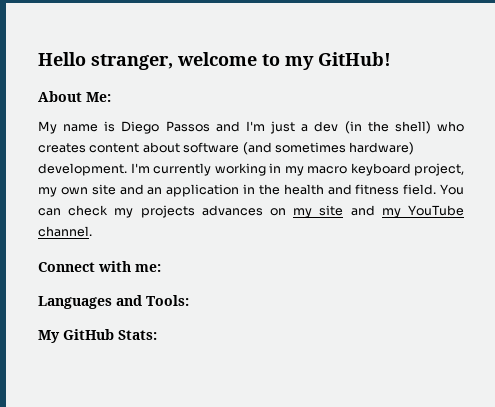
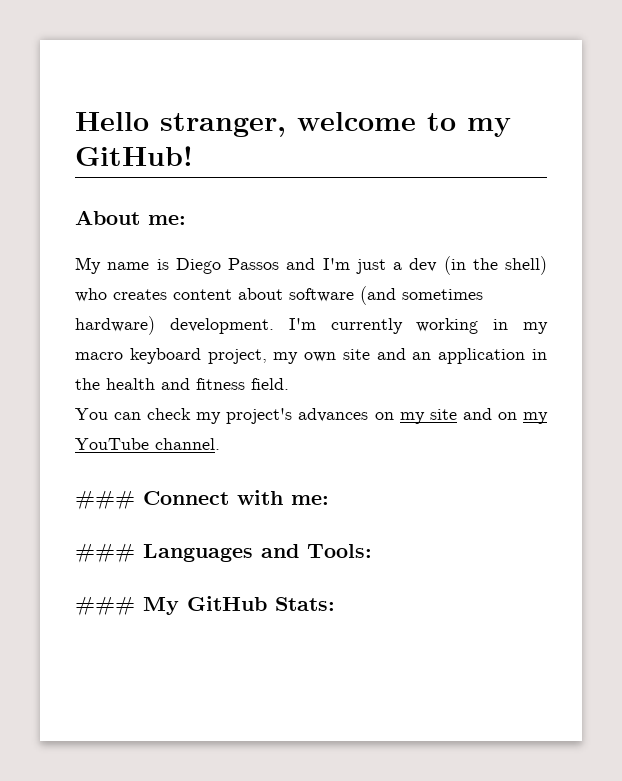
[86,92,111,102] Me: -> [148,215,186,225] me:
(437, 189) none -> (289, 384) //
[140,205,195,218] projects -> [226,408,293,424] project's
(375, 210) none -> [497,412,517,420] on
(92, 231) none -> [75,490,135,510] ###
(161, 268) none -> [75,543,135,563] ###
(189, 300) none -> [75,596,135,616] ###

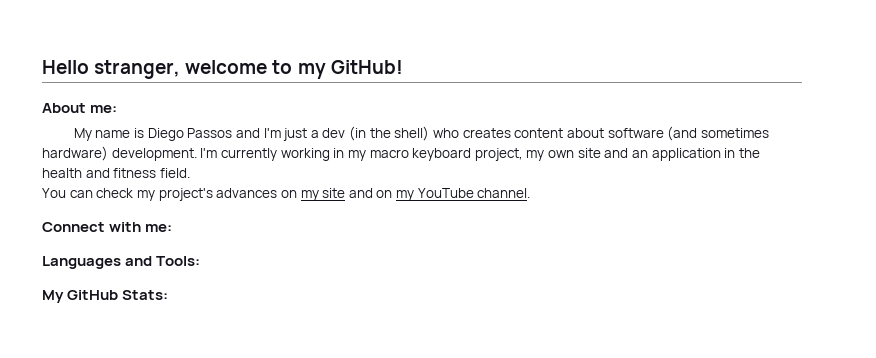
[75,490,135,510] ### -> (531, 193) none
[75,543,135,563] ### -> (173, 228) none
[75,596,135,616] ### -> (201, 261) none

